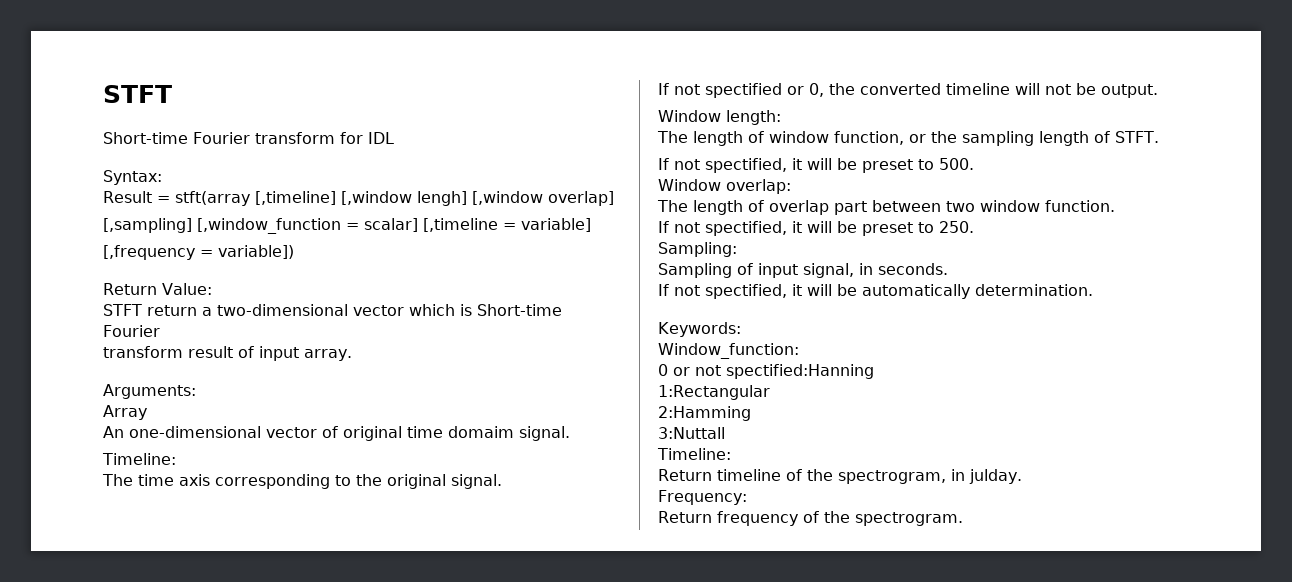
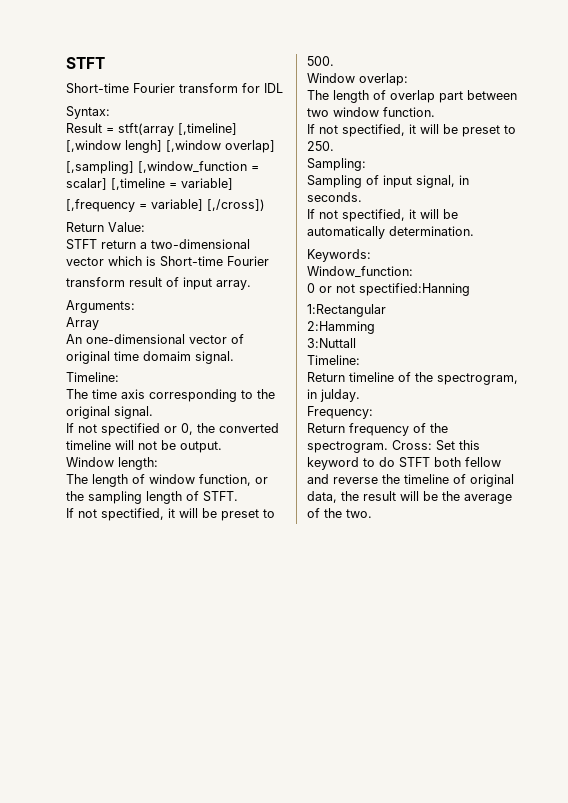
[218,245,294,259] variable]) -> [151,199,265,211] variable] [,/cross])
(963, 519) none -> [392,440,480,451] [307,457,501,470] [307,474,514,487] [307,491,512,504] [307,508,372,518] Cross: Set this keyword to do STFT both fellow and reverse the timeline of original data, the result will be the average of the two.

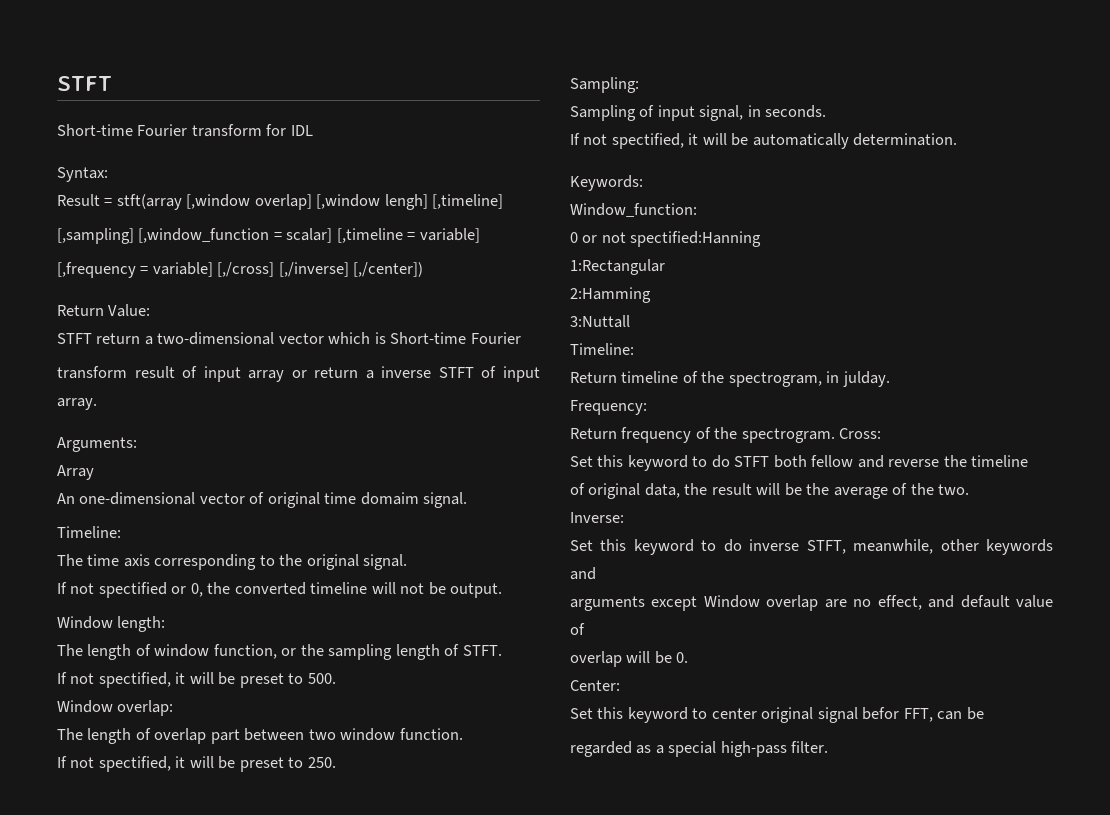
[178,123,237,135] [66,140,275,153] [,timeline] [,window lengh] [,window overlap] -> [186,194,504,210] [,window overlap] [,window lengh] [,timeline]
[207,199,265,211] [,/cross]) -> [217,262,424,277] [,/cross] [,/inverse] [,/center])
(212, 283) none -> [248,366,540,382] array or return a inverse STFT of input
(432, 445) none -> (882, 433) //
(449, 479) none -> (1029, 461) //
(372, 513) none -> [570,512,624,523] [570,539,1053,555] [570,567,596,580] [570,595,1053,611] [570,623,585,635] [570,651,689,667] [570,680,620,691] [570,707,984,723] [570,741,829,757] // Inverse: // Set this keyword to do inverse STFT, meanwhile, other keywords and // arguments except Window overlap are no effect, and default value of // overlap will be 0. // Center: // Set this keyword to center original signal befor FFT, can be // regarded as a special high-pass filter.

